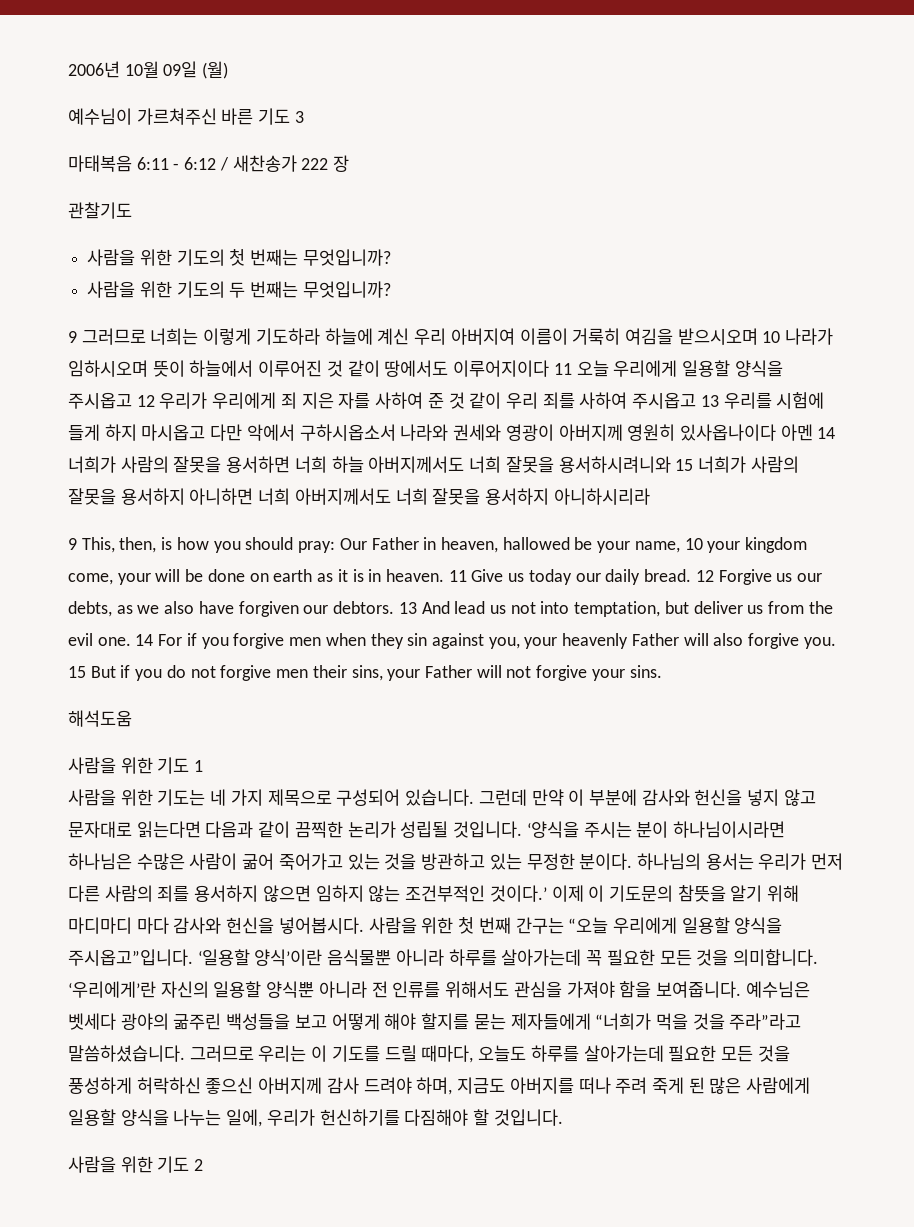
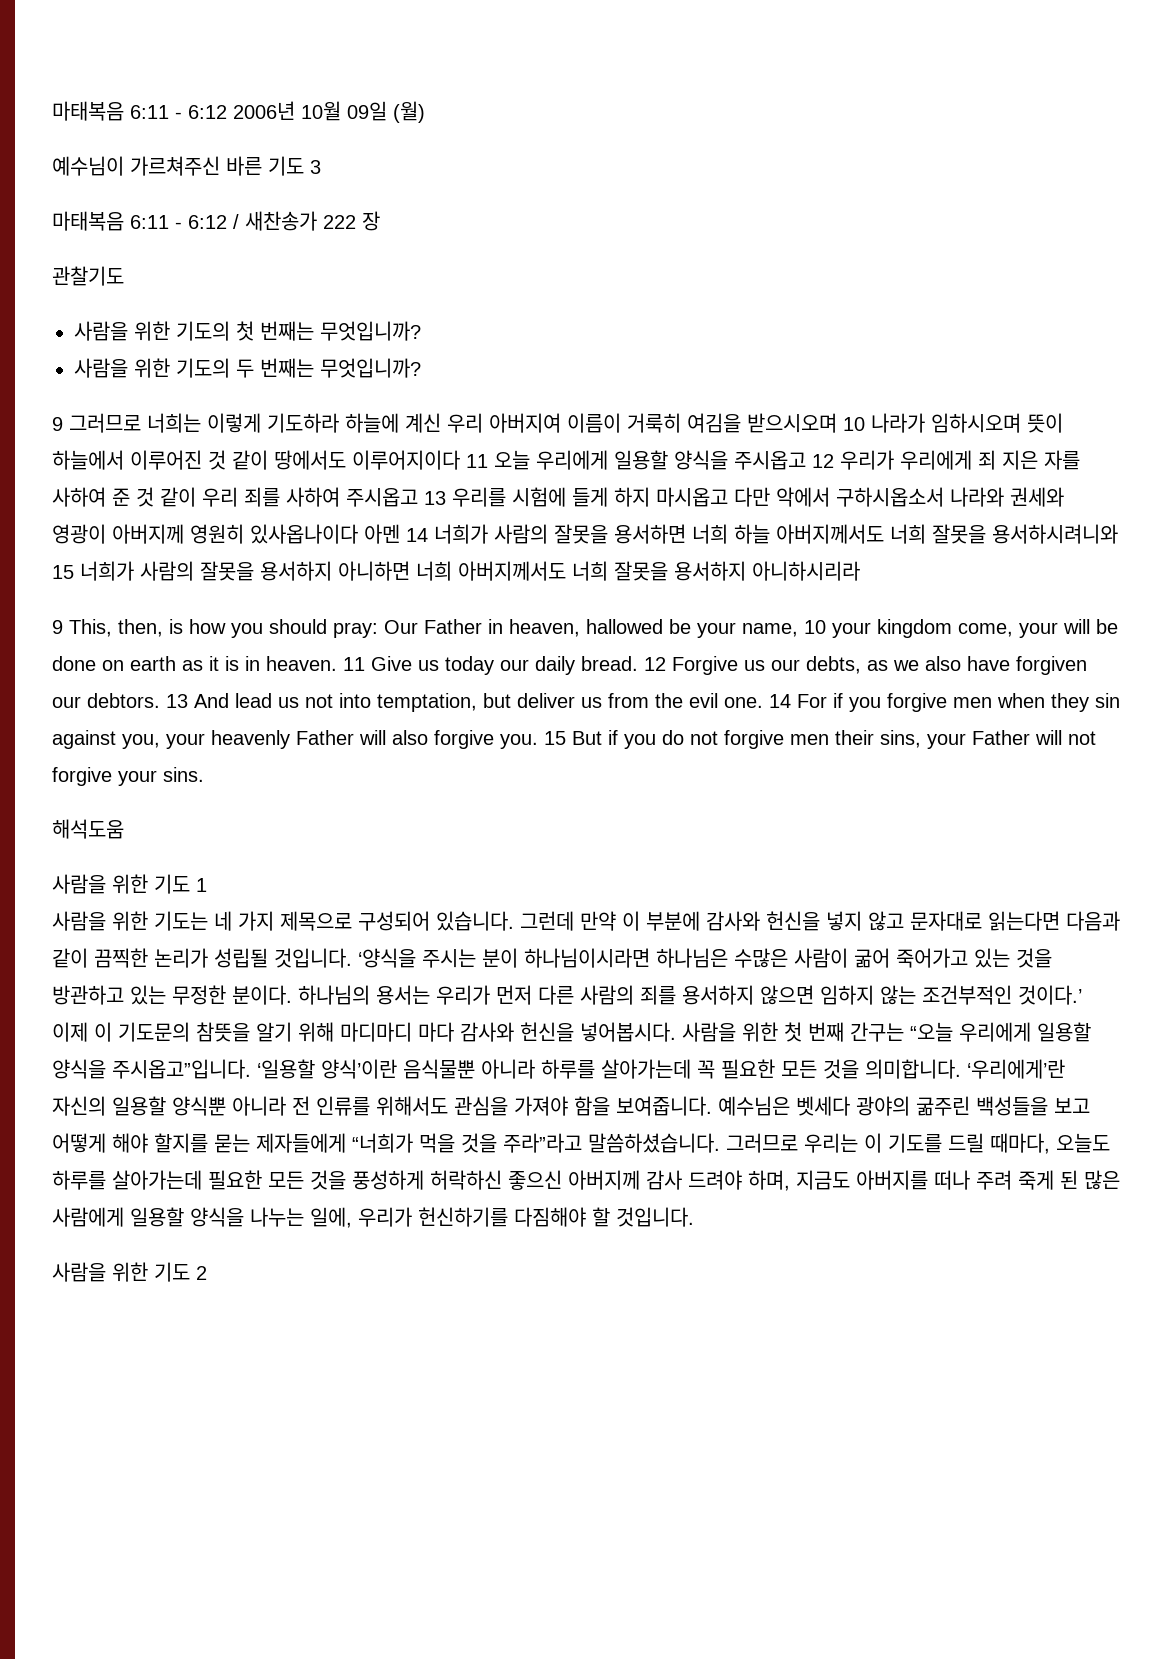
(68, 69) none -> [52,101,227,121] 마태복음 6:11 - 6:12

